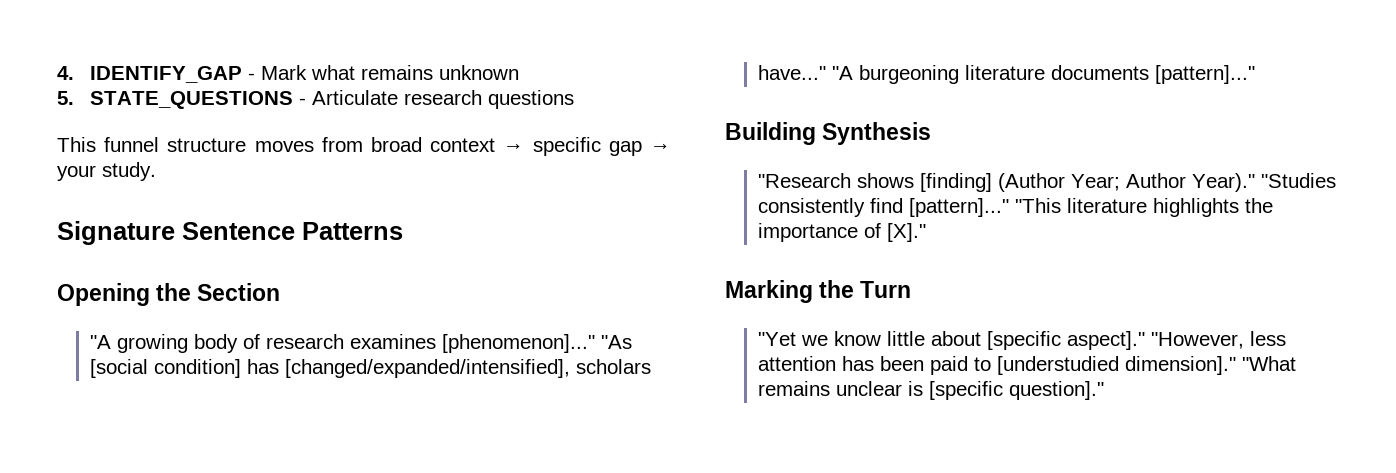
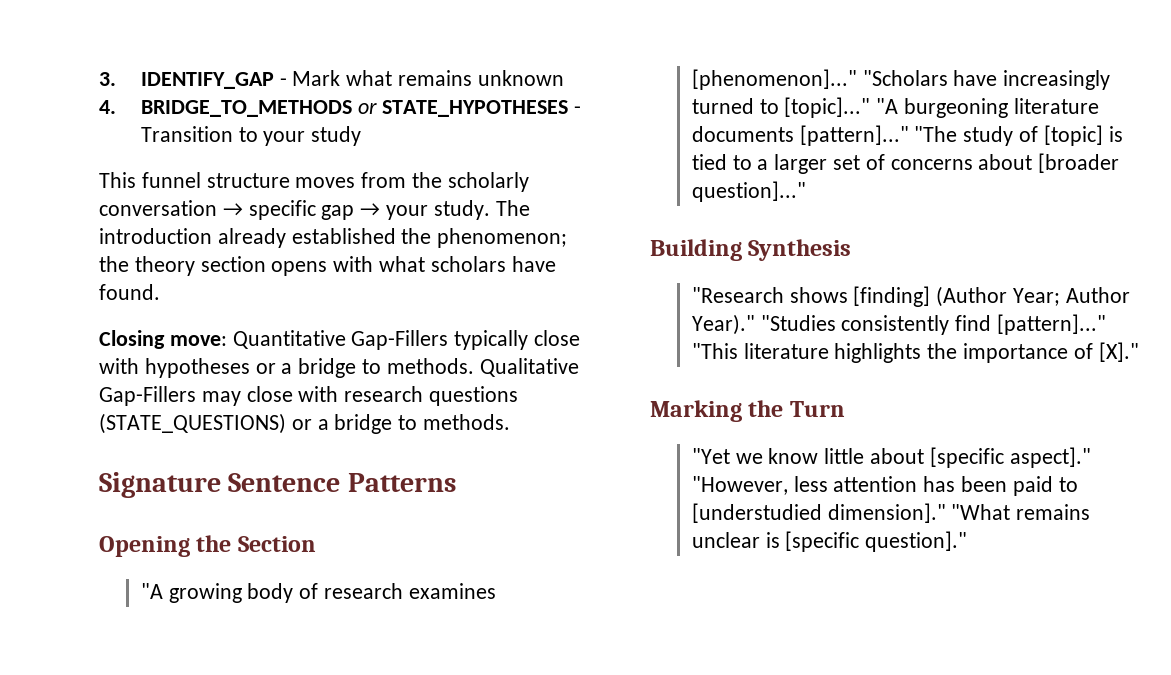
[57,66,74,80] 4. -> [99,72,116,86] 3.
[57,90,575,109] 5. STATE_QUESTIONS - Articulate research questions -> [99,100,582,117] [140,126,362,146] 4. BRIDGE_TO_METHODS or STATE_HYPOTHESES - Transition to your study
[371,137,496,152] broad context -> [412,172,529,192] [99,200,217,216] the scholarly conversation
(156, 171) none -> [495,200,530,216] [99,228,568,248] [99,256,556,276] [99,284,160,300] [99,330,581,350] [99,358,579,378] [99,386,519,406] [99,413,511,434] The introduction already established the phenomenon; the theory section opens with what scholars have found. // Closing move: Quantitative Gap-Fillers typically close with hypotheses or a bridge to methods. Qualitative Gap-Fillers may close with research questions (STATE_QUESTIONS) or a bridge to methods.
[601,335,633,349] [90,359,652,378] [758,65,827,80] "As [social condition] has [changed/expanded/intensified], scholars have..." -> [862,70,1111,90] [691,97,871,118] "Scholars have increasingly turned to [topic]..."
(1256, 74) none -> [914,125,1123,146] [691,153,1120,174] [691,181,806,202] "The study of [topic] is tied to a larger set of concerns about [broader question]..."

